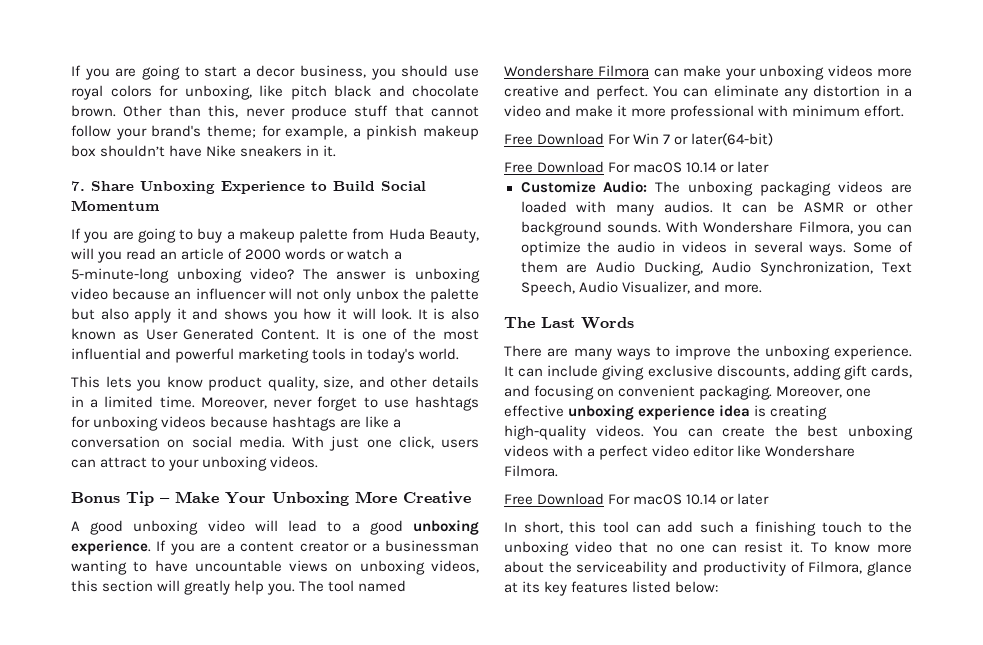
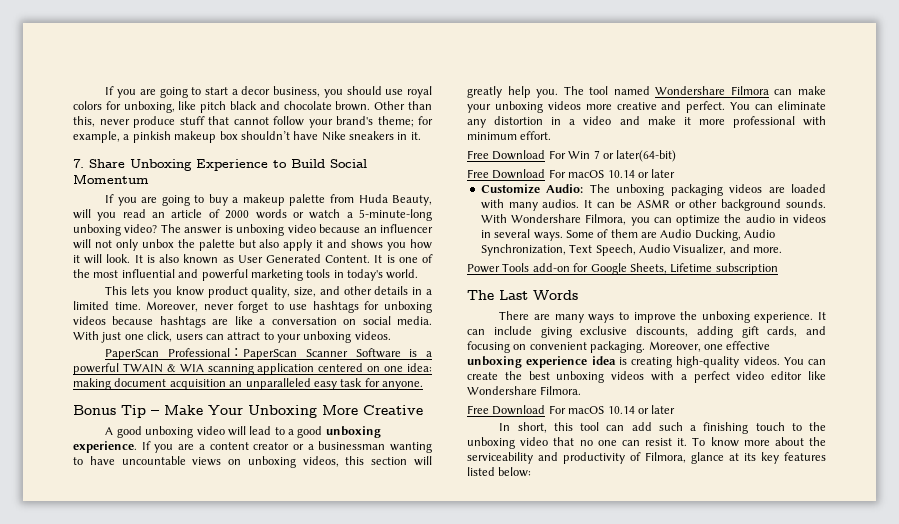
(319, 462) none -> [105,348,433,360] [73,363,433,375] [73,378,423,390] // PaperScan Professional：PaperScan Scanner Software is a powerful TWAIN & WIA scanning application centered on one idea: making document acquisition an unparalleled easy task for anyone.
(762, 288) none -> [467,263,778,275] // Power Tools add-on for Google Sheets, Lifetime subscription

